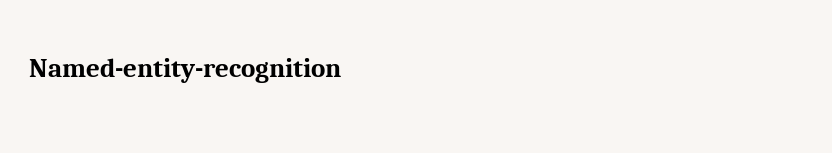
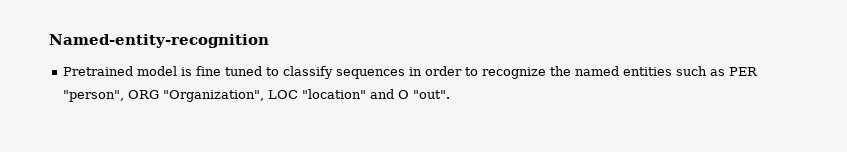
(341, 70) none -> [63,66,759,79] [63,89,451,102] // Pretrained model is fine tuned to classify sequences in order to recognize the named entities such as PER "person", ORG "Organization", LOC "location" and O "out".

